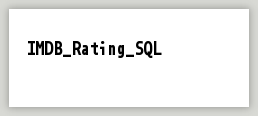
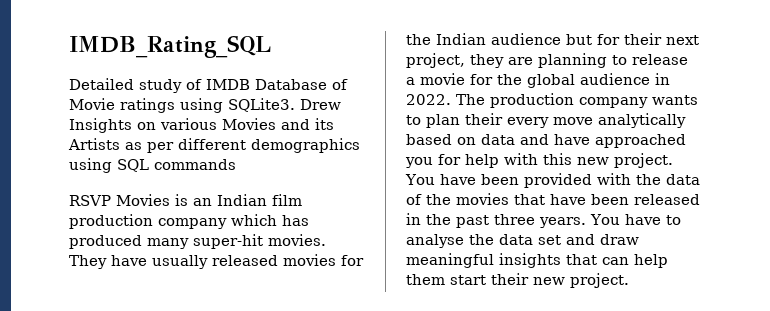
(162, 49) none -> [69,78,348,93] [69,98,341,113] [69,118,334,133] [68,138,360,153] [69,158,236,173] [69,194,302,206] [69,214,309,229] [69,234,326,249] [69,254,364,269] [406,33,699,45] [406,53,688,68] [406,73,670,88] [406,93,698,108] [406,113,686,128] [406,134,686,148] [405,153,673,168] [405,173,700,188] [406,193,700,205] [406,213,681,228] [406,234,639,248] [406,253,668,268] [406,273,629,288] // Detailed study of IMDB Database of Movie ratings using SQLite3. Drew Insights on various Movies and its Artists as per different demographics using SQL commands // RSVP Movies is an Indian film production company which has produced many super-hit movies. They have usually released movies for the Indian audience but for their next project, they are planning to release a movie for the global audience in 2022. The production company wants to plan their every move analytically based on data and have approached you for help with this new project. You have been provided with the data of the movies that have been released in the past three years. You have to analyse the data set and draw meaningful insights that can help them start their new project.

